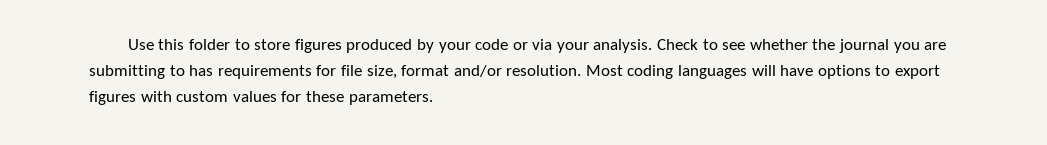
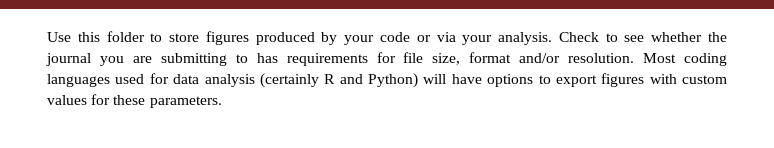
(748, 72) none -> [115,73,418,88] used for data analysis (certainly R and Python)

